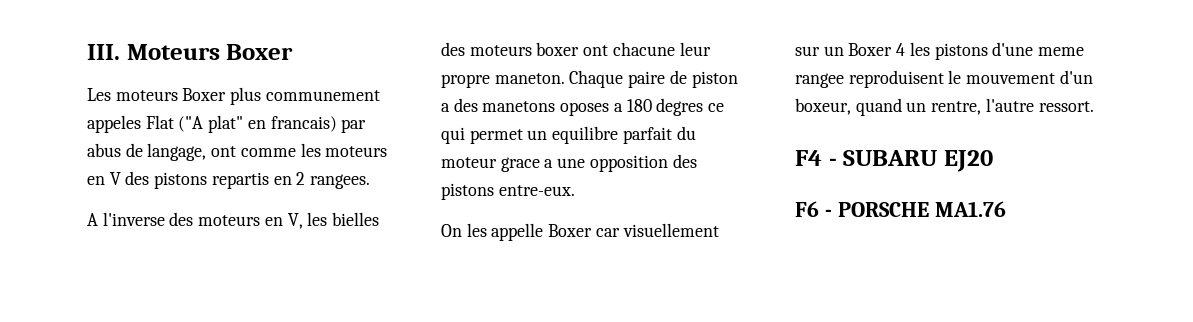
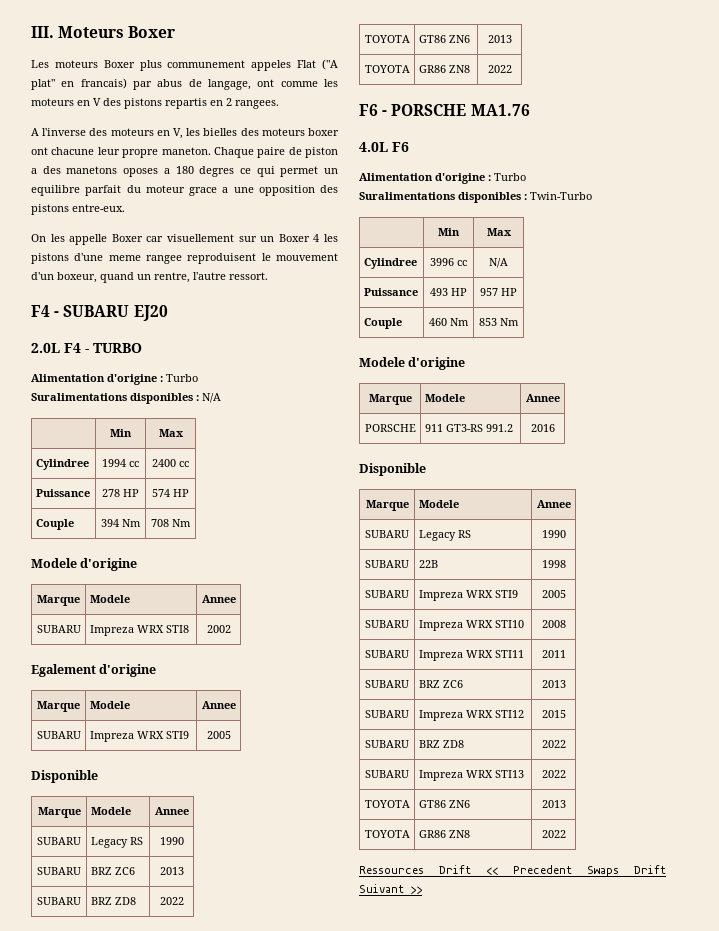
[795,201,1006,217] F6 - PORSCHE MA1.76 -> [31,343,142,353] [31,374,198,385] [31,393,221,404] [110,429,132,437] [158,429,184,437] [35,459,89,470] [102,459,139,467] [152,459,189,467] [35,489,90,497] [102,489,139,497] [152,489,189,497] [35,519,74,530] [101,519,141,527] [151,519,191,527] [31,558,138,571] [37,595,80,606] [89,595,130,603] [201,595,236,603] [36,625,81,633] [89,625,189,636] [206,625,231,633] [31,664,157,677] [37,701,80,712] [89,701,130,709] [201,701,236,709] [36,731,81,739] [89,731,189,742] [206,731,231,739] [31,770,98,783] [37,807,81,818] [90,807,131,815] [154,807,189,815] [37,837,81,845] [90,837,143,848] [159,837,184,845] [37,867,81,875] [90,867,135,875] [159,867,184,875] [37,897,81,905] [90,897,136,905] [159,897,184,905] [364,35,410,43] [418,35,470,43] [487,35,512,43] [364,65,410,73] [418,65,470,73] [487,65,512,73] [359,104,530,116] [359,142,409,152] [359,173,526,184] [359,192,592,203] [438,228,460,236] [486,228,512,236] [363,258,417,269] [430,258,467,266] [489,258,508,268] [363,288,418,296] [430,288,467,296] [480,288,517,296] [363,318,402,329] [429,318,469,326] [479,318,519,326] [359,357,466,370] [368,394,412,405] [424,394,465,402] [525,394,560,402] [364,424,416,432] [424,424,513,432] [530,424,555,432] [359,463,426,476] [365,500,409,511] [418,500,459,508] [536,500,571,508] [365,530,409,538] [418,530,471,541] [541,530,566,538] [365,560,409,568] [418,560,438,568] [541,560,566,568] [365,590,409,598] [418,590,518,601] [541,590,566,598] [365,620,409,628] [418,620,524,631] [541,620,566,628] [365,650,409,658] [418,650,524,661] [541,650,566,658] [365,680,409,688] [418,680,463,688] [541,680,566,688] [365,710,409,718] [418,710,524,721] [541,710,566,718] [365,740,409,748] [418,740,464,748] [541,740,566,748] [365,770,409,778] [418,770,524,781] [541,770,566,778] [364,800,410,808] [418,800,470,808] [541,800,566,808] [364,830,410,838] [418,830,470,838] [541,830,566,838] [359,865,666,877] [359,884,422,894] 2.0L F4 - TURBO // Alimentation d'origine : Turbo // Suralimentations disponibles : N/A // | Min | Max // Cylindree | 1994 cc | 2400 cc // Puissance | 278 HP | 574 HP // Couple | 394 Nm | 708 Nm // Modele d'origine // Marque | Modele | Annee // SUBARU | Impreza WRX STI8 | 2002 // Egalement d'origine // Marque | Modele | Annee // SUBARU | Impreza WRX STI9 | 2005 // Disponible // Marque | Modele | Annee // SUBARU | Legacy RS | 1990 // SUBARU | BRZ ZC6 | 2013 // SUBARU | BRZ ZD8 | 2022 // TOYOTA | GT86 ZN6 | 2013 // TOYOTA | GR86 ZN8 | 2022 // F6 - PORSCHE MA1.76 // 4.0L F6 // Alimentation d'origine : Turbo // Suralimentations disponibles : Twin-Turbo // | Min | Max // Cylindree | 3996 cc | N/A // Puissance | 493 HP | 957 HP // Couple | 460 Nm | 853 Nm // Modele d'origine // Marque | Modele | Annee // PORSCHE | 911 GT3-RS 991.2 | 2016 // Disponible // Marque | Modele | Annee // SUBARU | Legacy RS | 1990 // SUBARU | 22B | 1998 // SUBARU | Impreza WRX STI9 | 2005 // SUBARU | Impreza WRX STI10 | 2008 // SUBARU | Impreza WRX STI11 | 2011 // SUBARU | BRZ ZC6 | 2013 // SUBARU | Impreza WRX STI12 | 2015 // SUBARU | BRZ ZD8 | 2022 // SUBARU | Impreza WRX STI13 | 2022 // TOYOTA | GT86 ZN6 | 2013 // TOYOTA | GR86 ZN8 | 2022 // Ressources Drift << Precedent Swaps Drift Suivant >>

